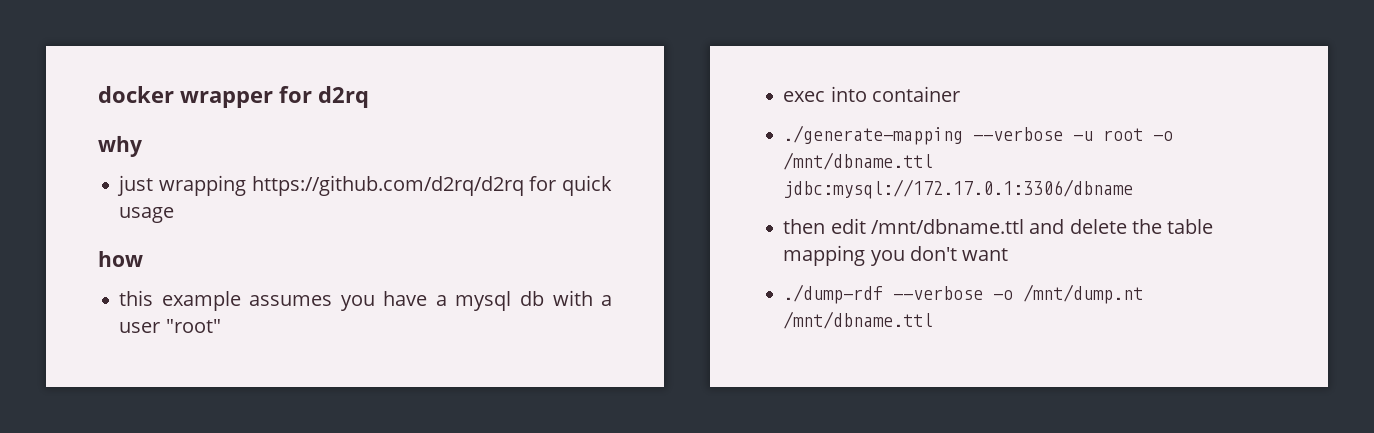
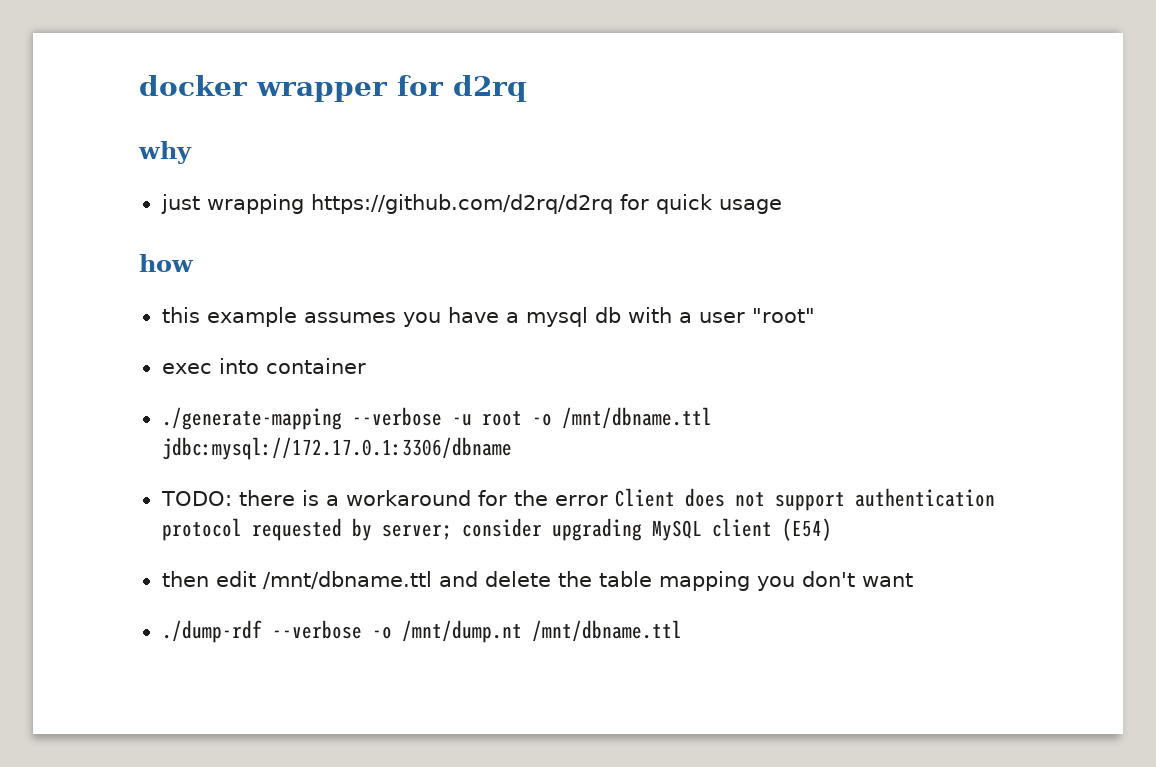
(1134, 189) none -> [160,488,995,511] [161,518,832,541] // TODO: there is a workaround for the error Client does not support authentication protocol requested by server; consider upgrading MySQL client (E54)

